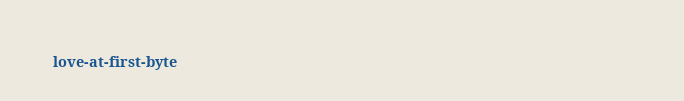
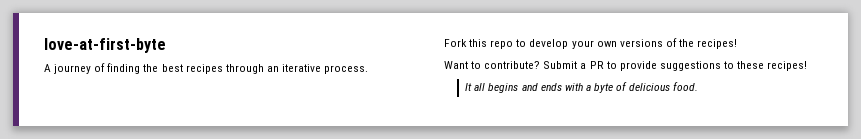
(177, 63) none -> [44,63,369,74] [444,38,738,49] [444,61,808,71] [465,82,699,93] // A journey of finding the best recipes through an iterative process. // Fork this repo to develop your own versions of the recipes! // Want to contribute? Submit a PR to provide suggestions to these recipes! // It all begins and ends with a byte of delicious food.

